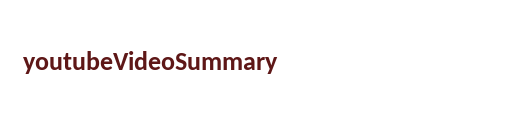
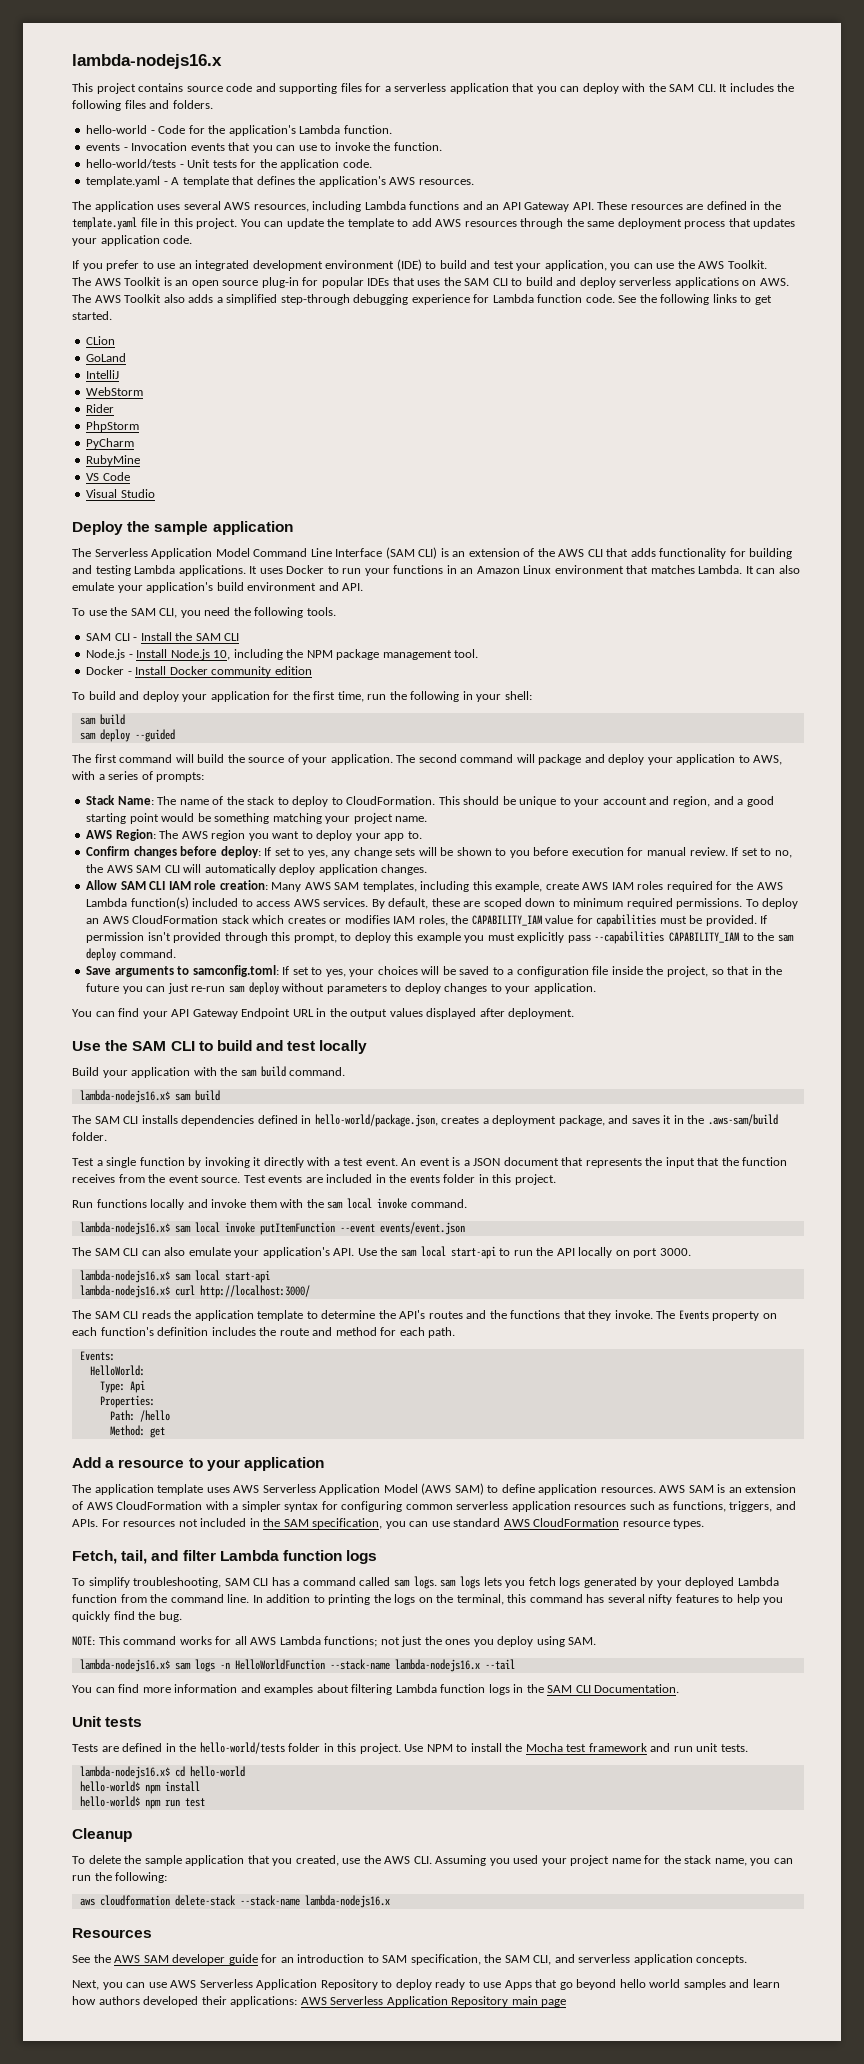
[23,51,278,74] youtubeVideoSummary -> [72,54,222,69] [72,83,795,94] [72,100,213,111] [86,125,392,136] [86,142,442,153] [86,159,372,170] [86,176,474,187] [72,201,781,212] [72,217,796,230] [72,235,193,246] [72,259,767,271] [72,277,789,288] [72,294,772,305] [72,311,112,320] [86,336,116,345] [86,353,127,362] [86,370,120,379] [86,387,144,396] [86,404,115,413] [86,421,140,432] [86,438,135,449] [86,455,141,466] [86,472,130,481] [86,489,155,498] [72,521,293,535] [72,547,793,559] [72,565,800,576] [72,582,364,593] [72,607,336,618] [86,632,240,641] [86,649,479,660] [86,666,312,677] [72,691,532,702] [79,714,125,725] [79,729,175,742] [72,754,783,765] [72,771,205,782] [86,795,774,807] [86,813,428,824] [86,829,422,841] [86,846,792,858] [86,864,428,875] [86,880,783,892] [86,897,799,909] [86,914,768,927] [86,931,794,944] [86,948,176,961] [86,965,783,977] [86,982,596,995] [72,1008,575,1019] [72,1040,368,1054] [72,1066,346,1078] [79,1090,220,1103] [72,1114,778,1127] [72,1132,107,1141] [72,1157,788,1168] [72,1174,556,1185] [72,1198,467,1210] [79,1222,465,1235] [72,1246,691,1259] [79,1270,270,1283] [79,1285,310,1298] [72,1310,777,1321] [72,1327,456,1338] [79,1351,115,1361] [89,1365,145,1376] [99,1380,145,1393] [99,1395,155,1408] [109,1410,170,1422] [109,1425,165,1438] [72,1457,324,1471] [72,1483,797,1495] [72,1501,796,1512] [72,1518,705,1529] [72,1550,378,1564] [72,1576,779,1589] [72,1594,784,1605] [72,1611,182,1622] [72,1636,597,1647] [79,1659,515,1672] [72,1684,680,1695] [72,1716,143,1727] [72,1742,748,1754] [79,1766,245,1779] [79,1781,200,1794] [79,1796,205,1809] [72,1828,132,1842] [72,1855,793,1866] [72,1872,168,1883] [79,1895,390,1908] [72,1928,152,1938] [72,1954,748,1965] [72,1979,780,1990] [72,1996,567,2007] lambda-nodejs16.x // This project contains source code and supporting files for a serverless application that you can deploy with the SAM CLI. It includes the following files and folders. // hello-world - Code for the application's Lambda function. // events - Invocation events that you can use to invoke the function. // hello-world/tests - Unit tests for the application code. // template.yaml - A template that defines the application's AWS resources. // The application uses several AWS resources, including Lambda functions and an API Gateway API. These resources are defined in the template.yaml file in this project. You can update the template to add AWS resources through the same deployment process that updates your application code. // If you prefer to use an integrated development environment (IDE) to build and test your application, you can use the AWS Toolkit. // The AWS Toolkit is an open source plug-in for popular IDEs that uses the SAM CLI to build and deploy serverless applications on AWS. The AWS Toolkit also adds a simplified step-through debugging experience for Lambda function code. See the following links to get started. // CLion // GoLand // IntelliJ // WebStorm // Rider // PhpStorm // PyCharm // RubyMine // VS Code // Visual Studio // Deploy the sample application // The Serverless Application Model Command Line Interface (SAM CLI) is an extension of the AWS CLI that adds functionality for building and testing Lambda applications. It uses Docker to run your functions in an Amazon Linux environment that matches Lambda. It can also emulate your application's build environment and API. // To use the SAM CLI, you need the following tools. // SAM CLI - Install the SAM CLI // Node.js - Install Node.js 10, including the NPM package management tool. // Docker - Install Docker community edition // To build and deploy your application for the first time, run the following in your shell: // sam build // sam deploy --guided // The first command will build the source of your application. The second command will package and deploy your application to AWS, with a series of prompts: // Stack Name: The name of the stack to deploy to CloudFormation. This should be unique to your account and region, and a good starting point would be something matching your project name. // AWS Region: The AWS region you want to deploy your app to. // Confirm changes before deploy: If set to yes, any change sets will be shown to you before execution for manual review. If set to no, the AWS SAM CLI will automatically deploy application changes. // Allow SAM CLI IAM role creation: Many AWS SAM templates, including this example, create AWS IAM roles required for the AWS Lambda function(s) included to access AWS services. By default, these are scoped down to minimum required permissions. To deploy an AWS CloudFormation stack which creates or modifies IAM roles, the CAPABILITY_IAM value for capabilities must be provided. If permission isn't provided through this prompt, to deploy this example you must explicitly pass --capabilities CAPABILITY_IAM to the sam deploy command. // Save arguments to samconfig.toml: If set to yes, your choices will be saved to a configuration file inside the project, so that in the future you can just re-run sam deploy without parameters to deploy changes to your application. // You can find your API Gateway Endpoint URL in the output values displayed after deployment. // Use the SAM CLI to build and test locally // Build your application with the sam build command. // lambda-nodejs16.x$ sam build // The SAM CLI installs dependencies defined in hello-world/package.json, creates a deployment package, and saves it in the .aws-sam/build folder. // Test a single function by invoking it directly with a test event. An event is a JSON document that represents the input that the function receives from the event source. Test events are included in the events folder in this project. // Run functions locally and invoke them with the sam local invoke command. // lambda-nodejs16.x$ sam local invoke putItemFunction --event events/event.json // The SAM CLI can also emulate your application's API. Use the sam local start-api to run the API locally on port 3000. // lambda-nodejs16.x$ sam local start-api // lambda-nodejs16.x$ curl http://localhost:3000/ // The SAM CLI reads the application template to determine the API's routes and the functions that they invoke. The Events property on each function's definition includes the route and method for each path. // Events: // HelloWorld: // Type: Api // Properties: // Path: /hello // Method: get // Add a resource to your application // The application template uses AWS Serverless Application Model (AWS SAM) to define application resources. AWS SAM is an extension of AWS CloudFormation with a simpler syntax for configuring common serverless application resources such as functions, triggers, and APIs. For resources not included in the SAM specification, you can use standard AWS CloudFormation resource types. // Fetch, tail, and filter Lambda function logs // To simplify troubleshooting, SAM CLI has a command called sam logs. sam logs lets you fetch logs generated by your deployed Lambda function from the command line. In addition to printing the logs on the terminal, this command has several nifty features to help you quickly find the bug. // NOTE: This command works for all AWS Lambda functions; not just the ones you deploy using SAM. // lambda-nodejs16.x$ sam logs -n HelloWorldFunction --stack-name lambda-nodejs16.x --tail // You can find more information and examples about filtering Lambda function logs in the SAM CLI Documentation. // Unit tests // Tests are defined in the hello-world/tests folder in this project. Use NPM to install the Mocha test framework and run unit tests. // lambda-nodejs16.x$ cd hello-world // hello-world$ npm install // hello-world$ npm run test // Cleanup // To delete the sample application that you created, use the AWS CLI. Assuming you used your project name for the stack name, you can run the following: // aws cloudformation delete-stack --stack-name lambda-nodejs16.x // Resources // See the AWS SAM developer guide for an introduction to SAM specification, the SAM CLI, and serverless application concepts. // Next, you can use AWS Serverless Application Repository to deploy ready to use Apps that go beyond hello world samples and learn how authors developed their applications: AWS Serverless Application Repository main page

